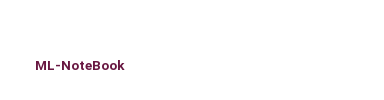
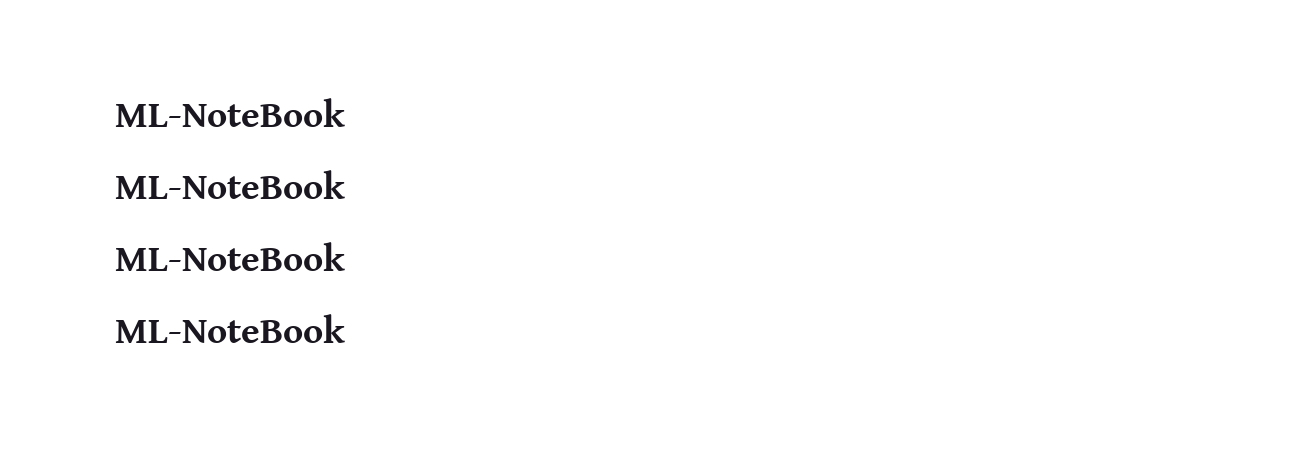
[35,60,125,70] ML-NoteBook -> [115,98,345,127] [115,170,345,199] [115,242,345,271] [115,314,345,343] ML-NoteBook // ML-NoteBook // ML-NoteBook // ML-NoteBook

